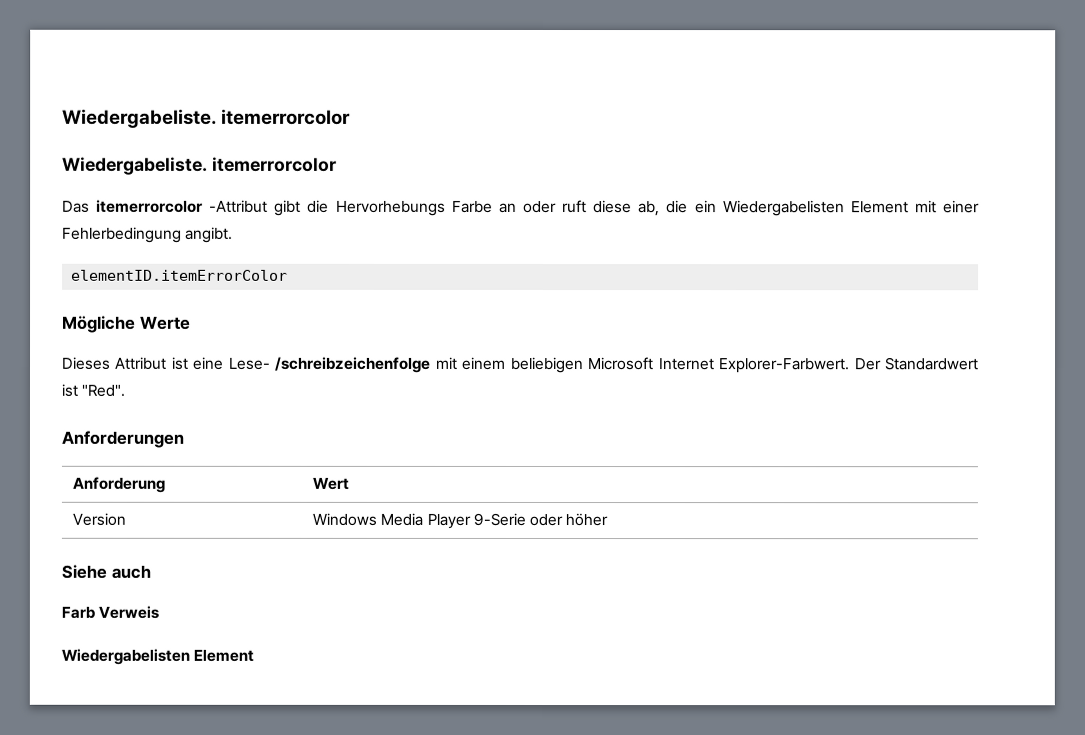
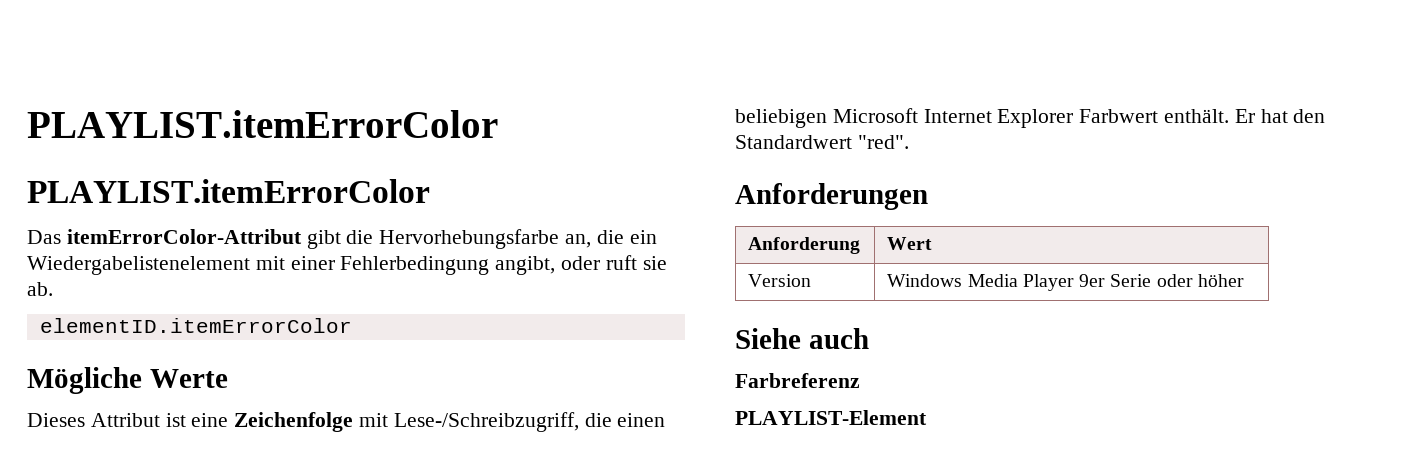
[62,108,352,128] [62,156,337,175] [62,199,981,217] [62,226,234,243] Wiedergabeliste. itemerrorcolor // Wiedergabeliste. itemerrorcolor // Das itemerrorcolor -Attribut gibt die Hervorhebungs Farbe an oder ruft diese ab, die ein Wiedergabelisten Element mit einer Fehlerbedingung angibt. -> [27,110,498,138] [27,179,430,203] [27,229,657,249] [27,255,667,275] [27,282,53,296] PLAYLIST.itemErrorColor // PLAYLIST.itemErrorColor // Das itemErrorColor-Attribut gibt die Hervorhebungsfarbe an, die ein Wiedergabelistenelement mit einer Fehlerbedingung angibt, oder ruft sie ab.
[227,356,979,374] [61,383,126,397] Lese- /schreibzeichenfolge mit einem beliebigen Microsoft Internet Explorer-Farbwert. Der Standardwert ist "Red". -> [234,412,666,432] [735,108,1326,128] [735,135,909,149] Zeichenfolge mit Lese-/Schreibzugriff, die einen beliebigen Microsoft Internet Explorer Farbwert enthält. Er hat den Standardwert "red".
[472,512,526,526] 9-Serie -> [1079,274,1152,287] 9er Serie
[61,605,160,619] [61,648,255,665] Farb Verweis // Wiedergabelisten Element -> [735,373,860,388] [735,410,927,425] Farbreferenz // PLAYLIST-Element

